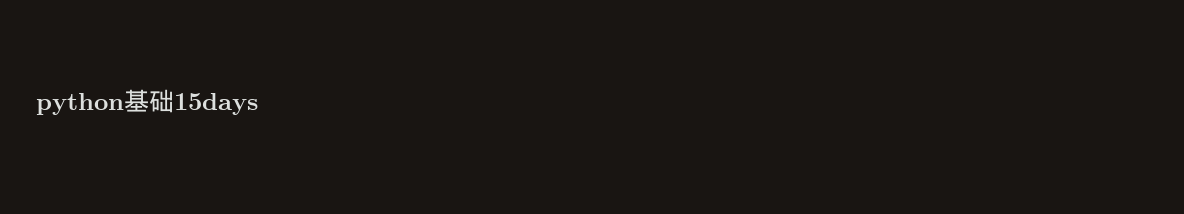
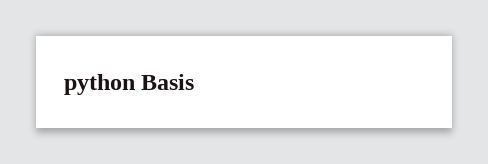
[124,89,258,115] 基础15days -> [141,74,195,90] Basis

